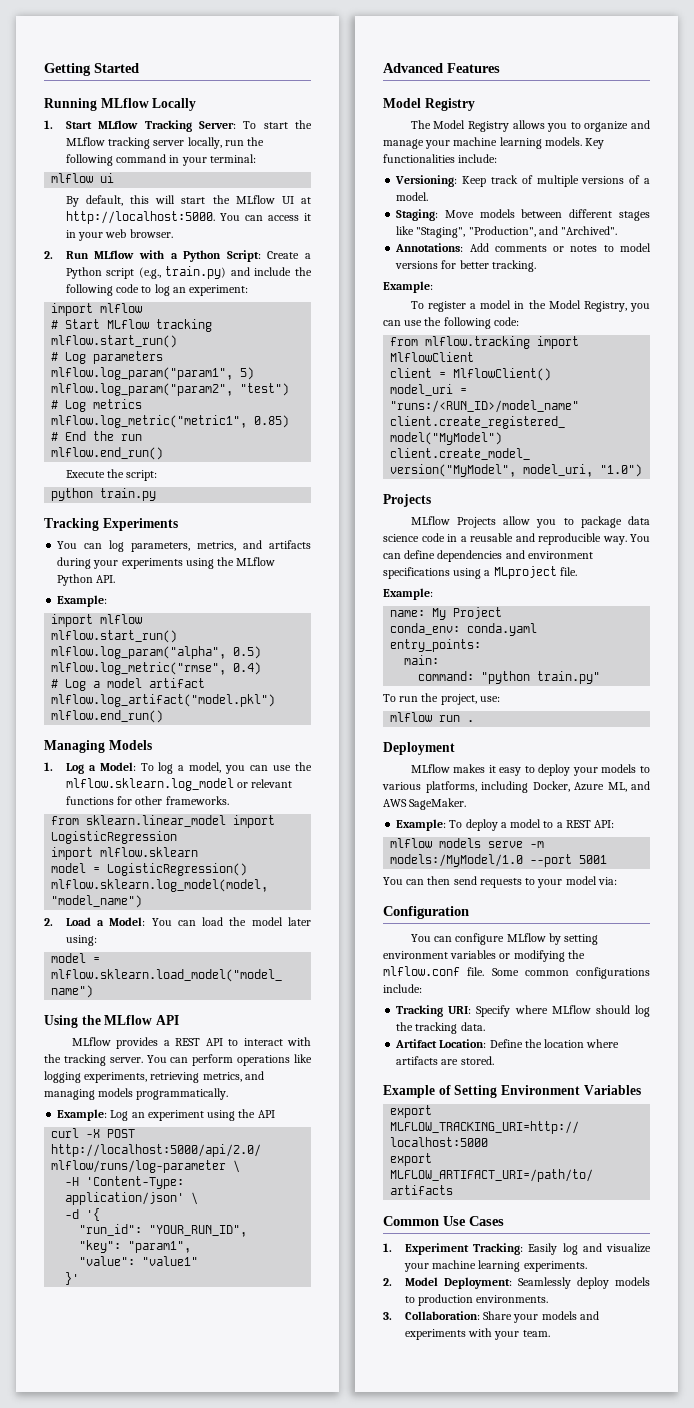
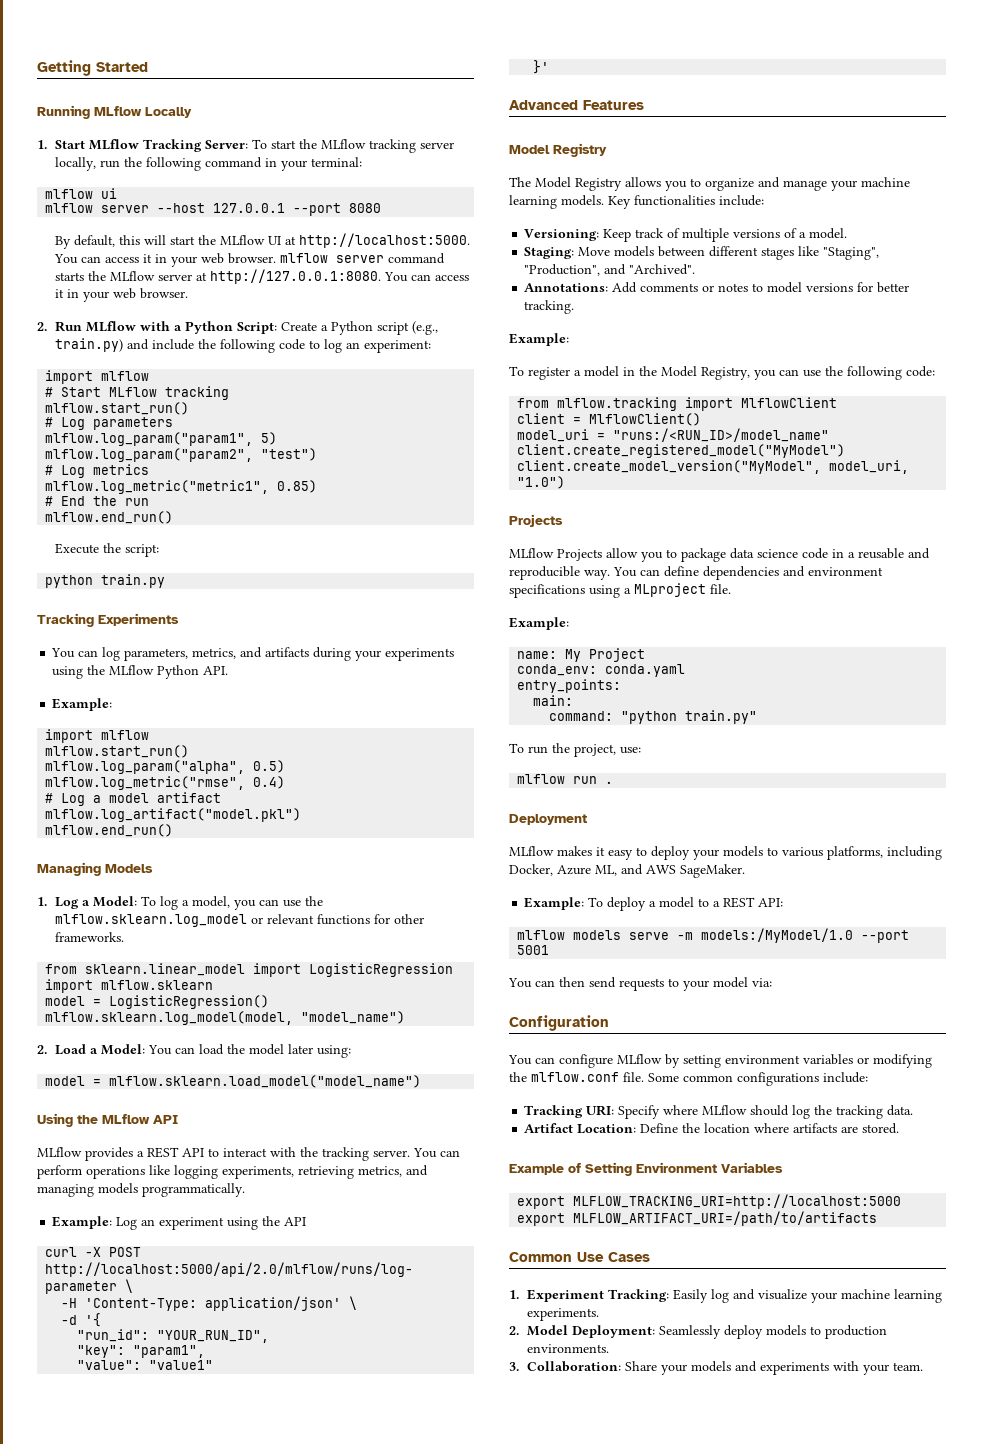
(115, 178) none -> [45,203,382,216] // mlflow server --host 127.0.0.1 --port 8080
(173, 233) none -> [280,253,446,264] [55,269,470,284] [55,288,189,302] mlflow server command starts the MLflow server at http://127.0.0.1:8080. You can access it in your web browser.

